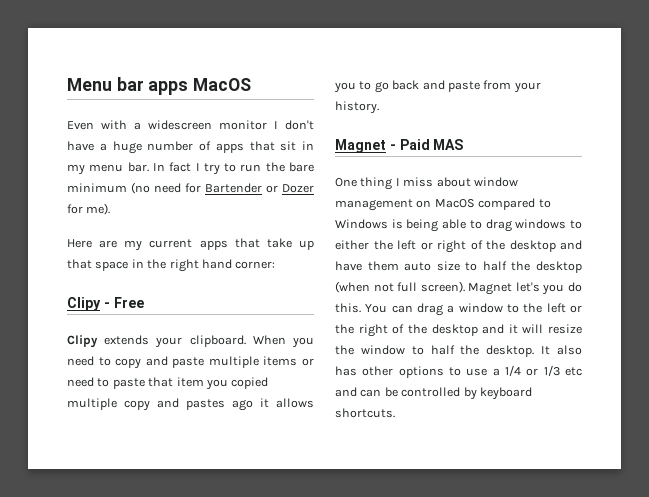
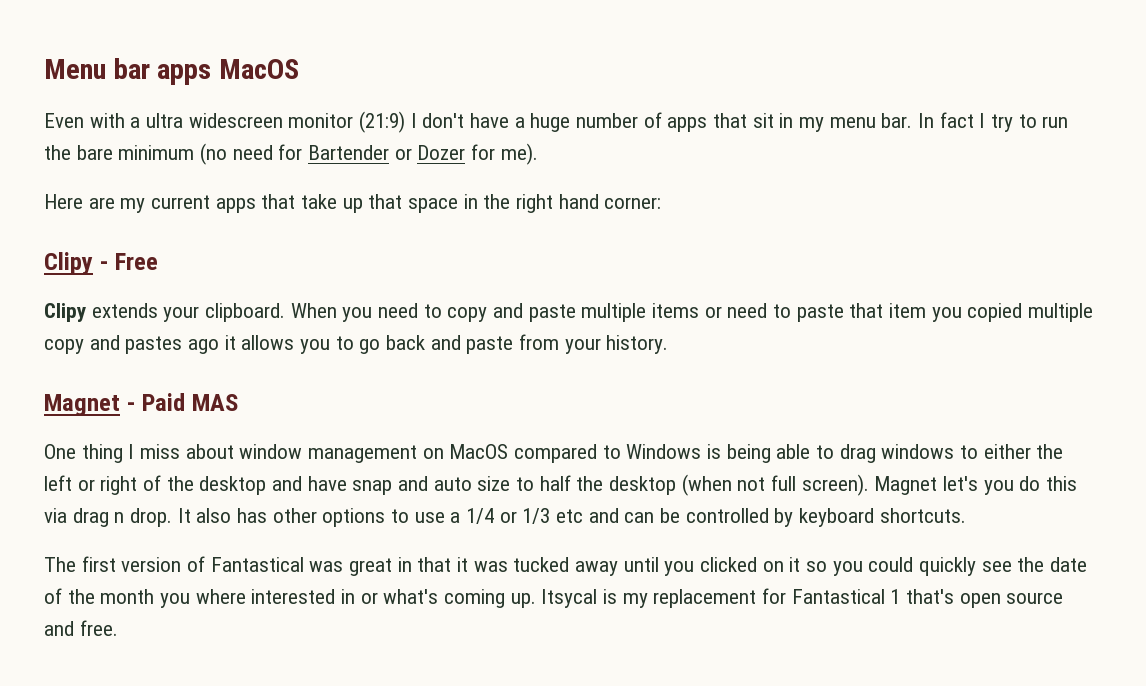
(141, 126) none -> [146,113,184,128] ultra
(267, 125) none -> [359,111,406,133] (21:9)
[367,261,399,271] them -> [352,476,429,495] snap and
[335,303,582,316] [335,324,582,337] [335,345,535,357] this. You can drag a window to the left or the right of the desktop and it will resize the window to half the desktop. -> [1046,476,1078,491] [44,508,173,527] this via drag n drop.
(395, 413) none -> [44,556,1088,576] [44,588,1064,608] [44,620,118,636] // The first version of Fantastical was great in that it was tucked away until you clicked on it so you could quickly see the date of the month you where interested in or what's coming up. Itsycal is my replacement for Fantastical 1 that's open source and free.

